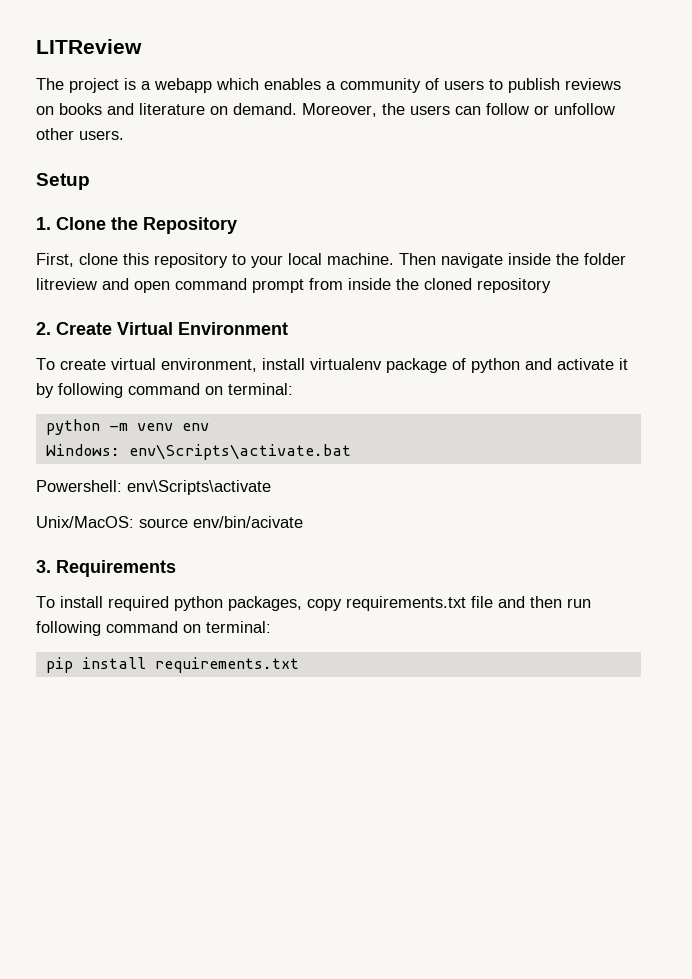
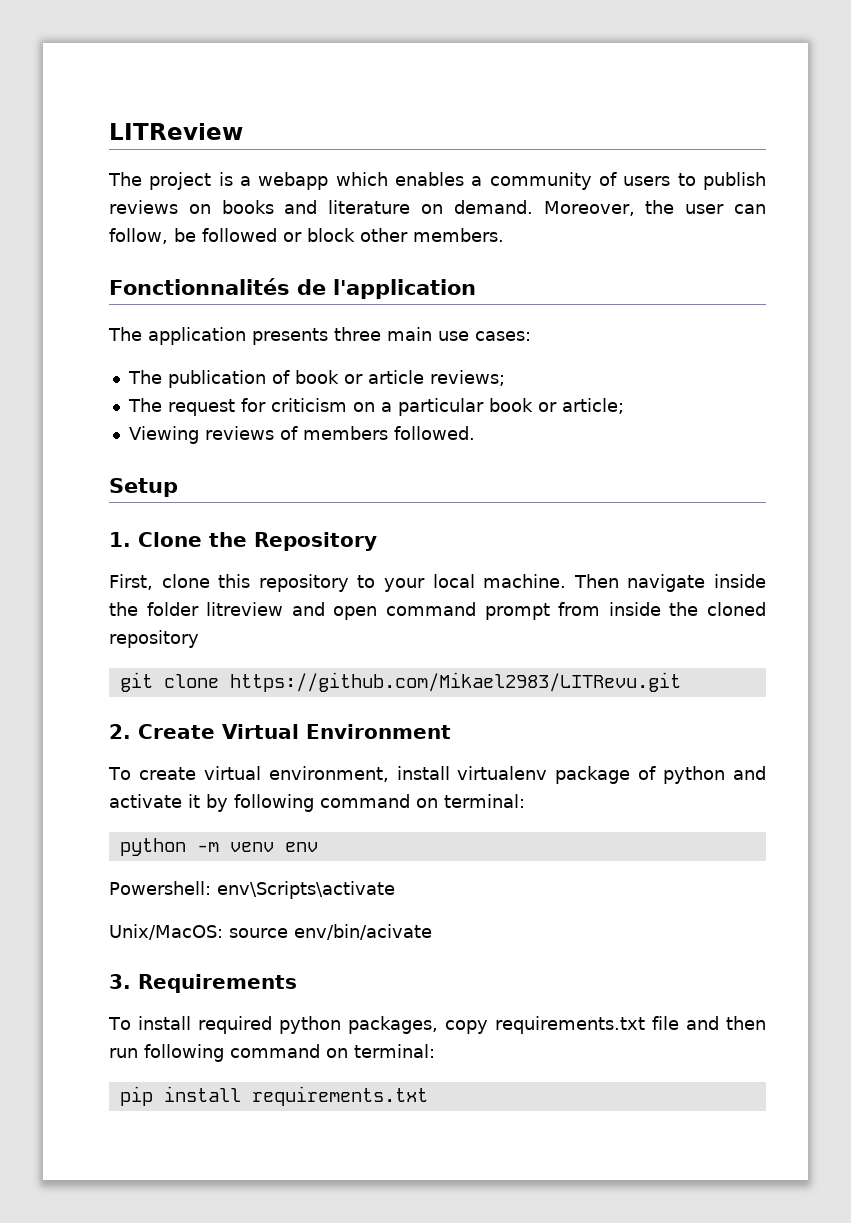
[410,103,615,115] [36,128,124,140] users can follow or unfollow other users. -> [685,204,766,214] [109,228,504,244] [109,278,476,299] [108,327,531,345] [127,370,505,388] [127,398,624,416] [128,426,475,444] user can follow, be followed or block other members. // Fonctionnalités de l'application // The application presents three main use cases: // The publication of book or article reviews; // The request for criticism on a particular book or article; // Viewing reviews of members followed.
(551, 285) none -> [119,672,681,692] // git clone https://github.com/Mikael2983/LITRevu.git
[45,444,351,460] // Windows: env\Scripts\activate.bat -> (318, 847) none

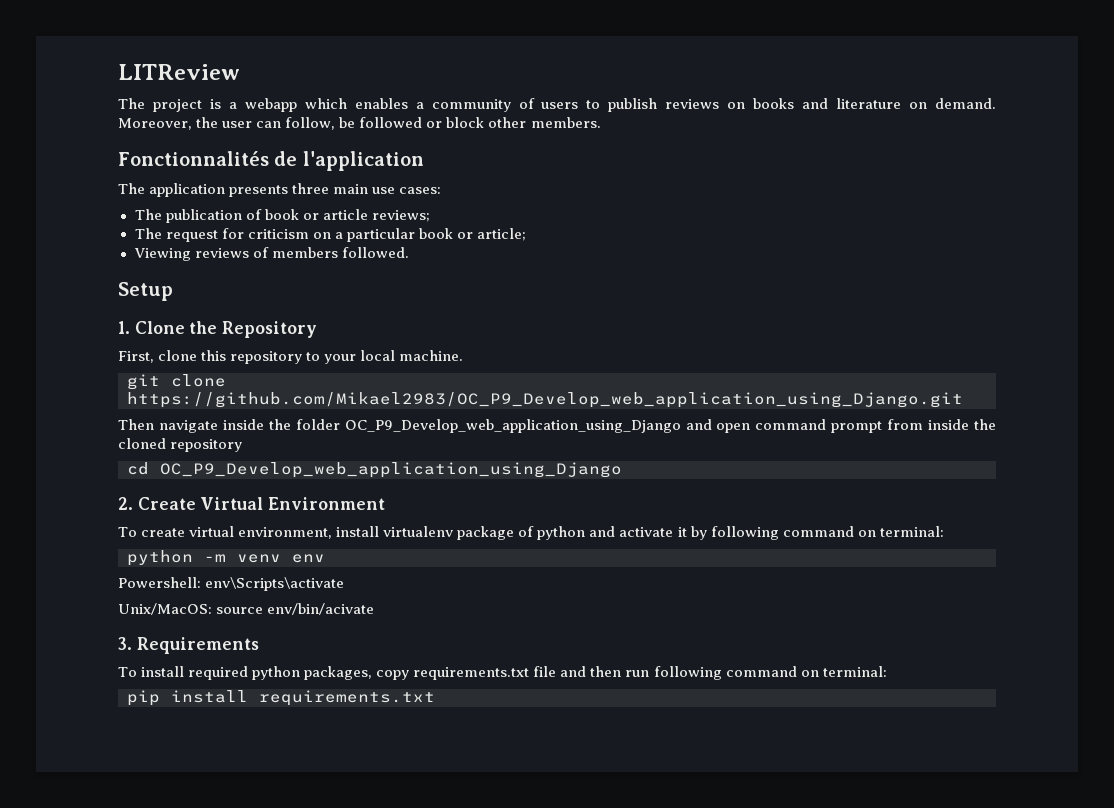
(567, 581) none -> [127,374,226,390] [127,392,963,408] // git clone https://github.com/Mikael2983/OC_P9_Develop_web_application_using_Django.git //
[206,602,284,616] litreview -> [344,419,681,433] OC_P9_Develop_web_application_using_Django
[119,672,681,692] git clone https://github.com/Mikael2983/LITRevu.git -> [127,462,622,478] cd OC_P9_Develop_web_application_using_Django

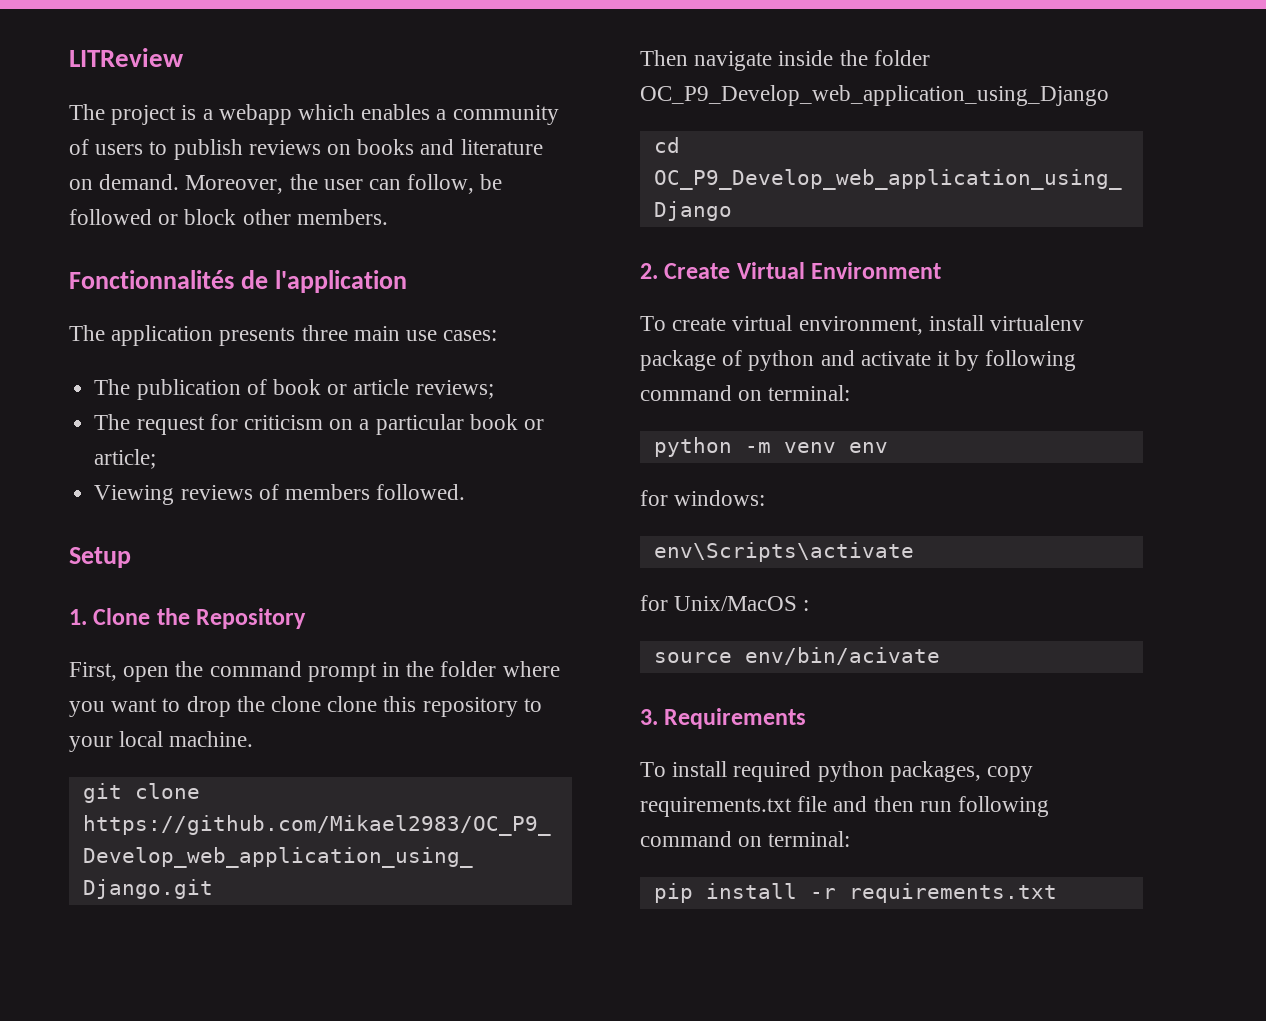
(154, 357) none -> [123,661,560,682] [69,696,322,717] open the command prompt in the folder where you want to drop the clone
[685,419,996,433] [118,438,243,452] and open command prompt from inside the cloned repository -> (1109, 95) none
[118,577,201,588] Powershell: -> [640,490,766,506] for windows: //
[118,603,212,615] Unix/MacOS: -> [640,595,810,611] for Unix/MacOS : //
(248, 696) none -> [809,888,836,899] -r

